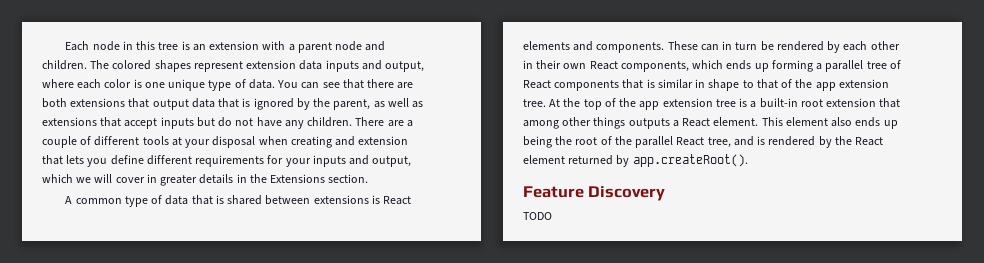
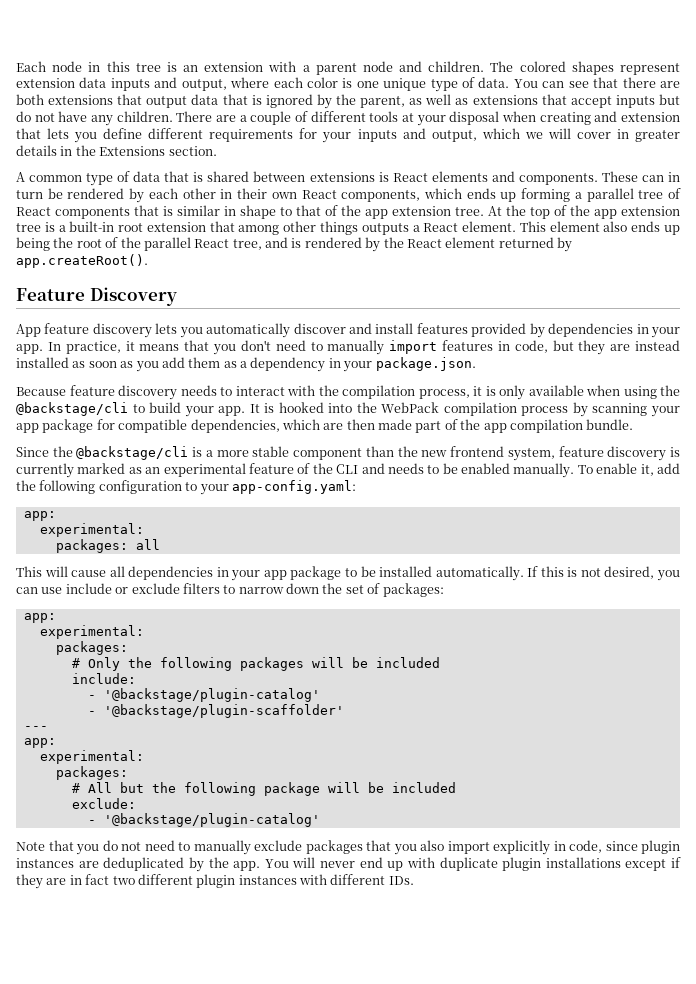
[523,212,552,220] TODO -> [16,323,681,338] [16,340,680,355] [16,357,476,372] [16,385,680,400] [16,402,680,417] [16,419,634,433] [16,446,681,461] [16,463,681,478] [16,480,356,495] [23,511,56,521] [39,523,144,537] [55,539,160,553] [16,566,680,581] [16,583,444,597] [23,613,56,623] [39,625,144,639] [55,641,128,655] [71,657,440,671] [71,673,136,684] [87,688,320,702] [87,704,344,718] [23,726,48,730] [23,738,56,748] [39,750,144,764] [55,766,128,780] [71,782,456,796] [71,798,136,809] [87,813,320,827] [16,840,680,855] [16,857,681,872] [16,874,414,889] App feature discovery lets you automatically discover and install features provided by dependencies in your app. In practice, it means that you don't need to manually import features in code, but they are instead installed as soon as you add them as a dependency in your package.json. // Because feature discovery needs to interact with the compilation process, it is only available when using the @backstage/cli to build your app. It is hooked into the WebPack compilation process by scanning your app package for compatible dependencies, which are then made part of the app compilation bundle. // Since the @backstage/cli is a more stable component than the new frontend system, feature discovery is currently marked as an experimental feature of the CLI and needs to be enabled manually. To enable it, add the following configuration to your app-config.yaml: // app: // experimental: // packages: all // This will cause all dependencies in your app package to be installed automatically. If this is not desired, you can use include or exclude filters to narrow down the set of packages: // app: // experimental: // packages: // # Only the following packages will be included // include: // - '@backstage/plugin-catalog' // - '@backstage/plugin-scaffolder' // --- // app: // experimental: // packages: // # All but the following package will be included // exclude: // - '@backstage/plugin-catalog' // Note that you do not need to manually exclude packages that you also import explicitly in code, since plugin instances are deduplicated by the app. You will never end up with duplicate plugin installations except if they are in fact two different plugin instances with different IDs.

